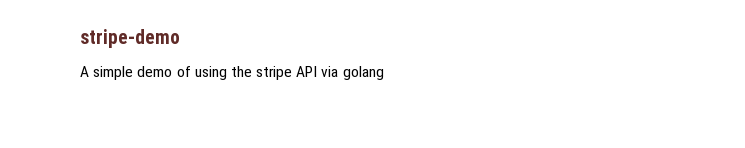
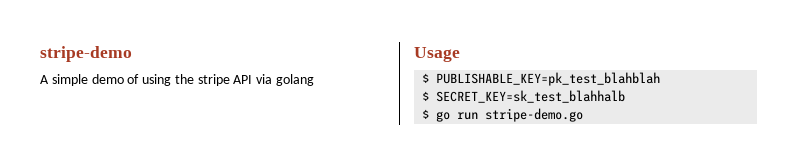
(384, 73) none -> [414,47,460,62] [422,72,661,86] [422,90,626,103] [422,108,584,122] // Usage // $ PUBLISHABLE_KEY=pk_test_blahblah // $ SECRET_KEY=sk_test_blahhalb // $ go run stripe-demo.go

